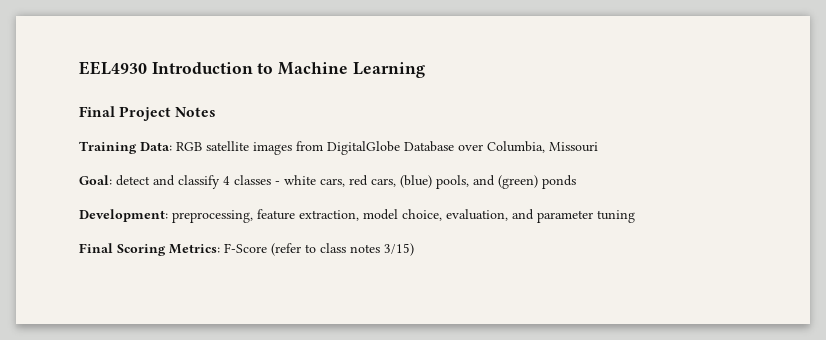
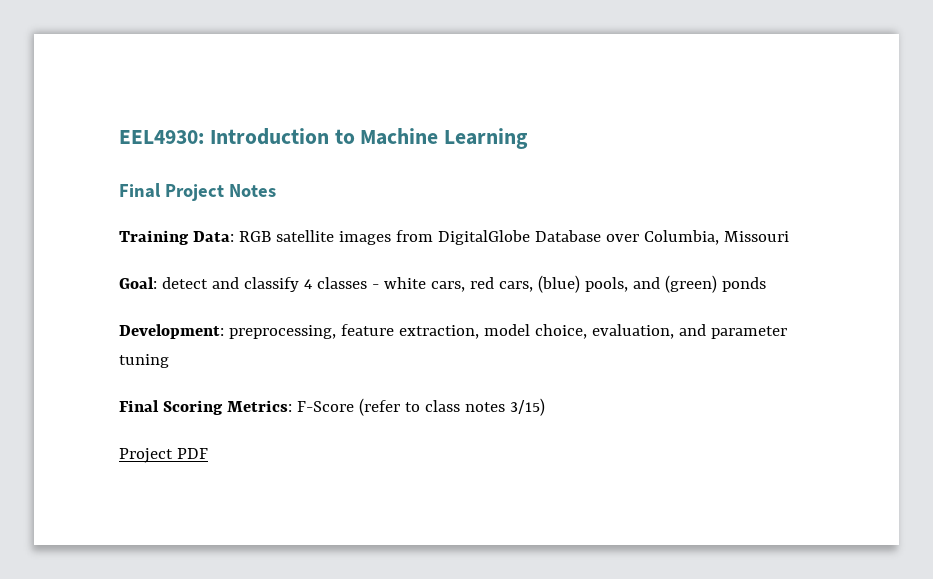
[79,61,147,75] EEL4930 -> [119,130,204,144] EEL4930:
(414, 249) none -> [119,448,208,463] // Project PDF

